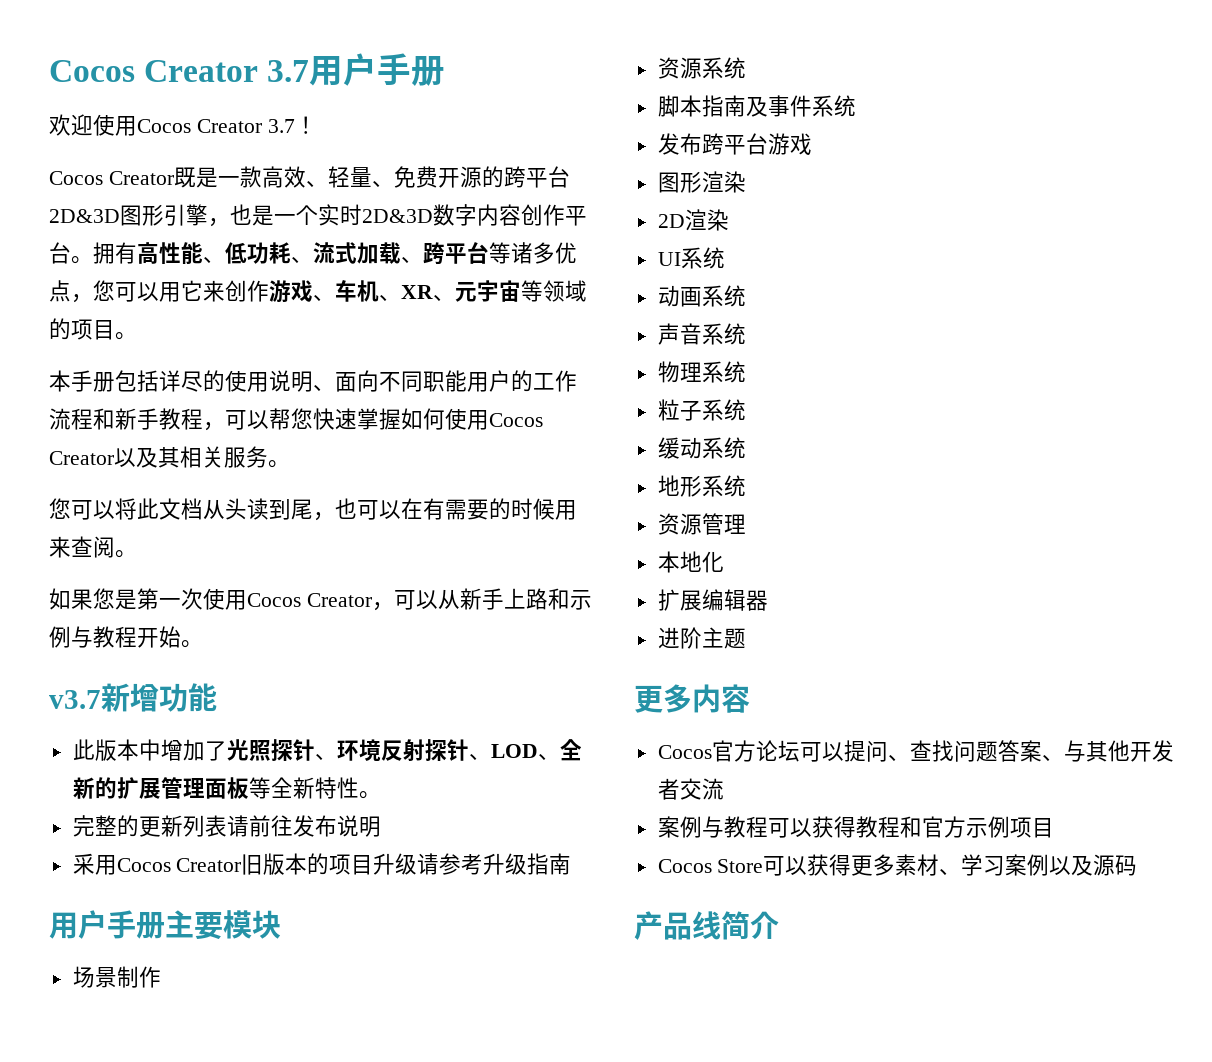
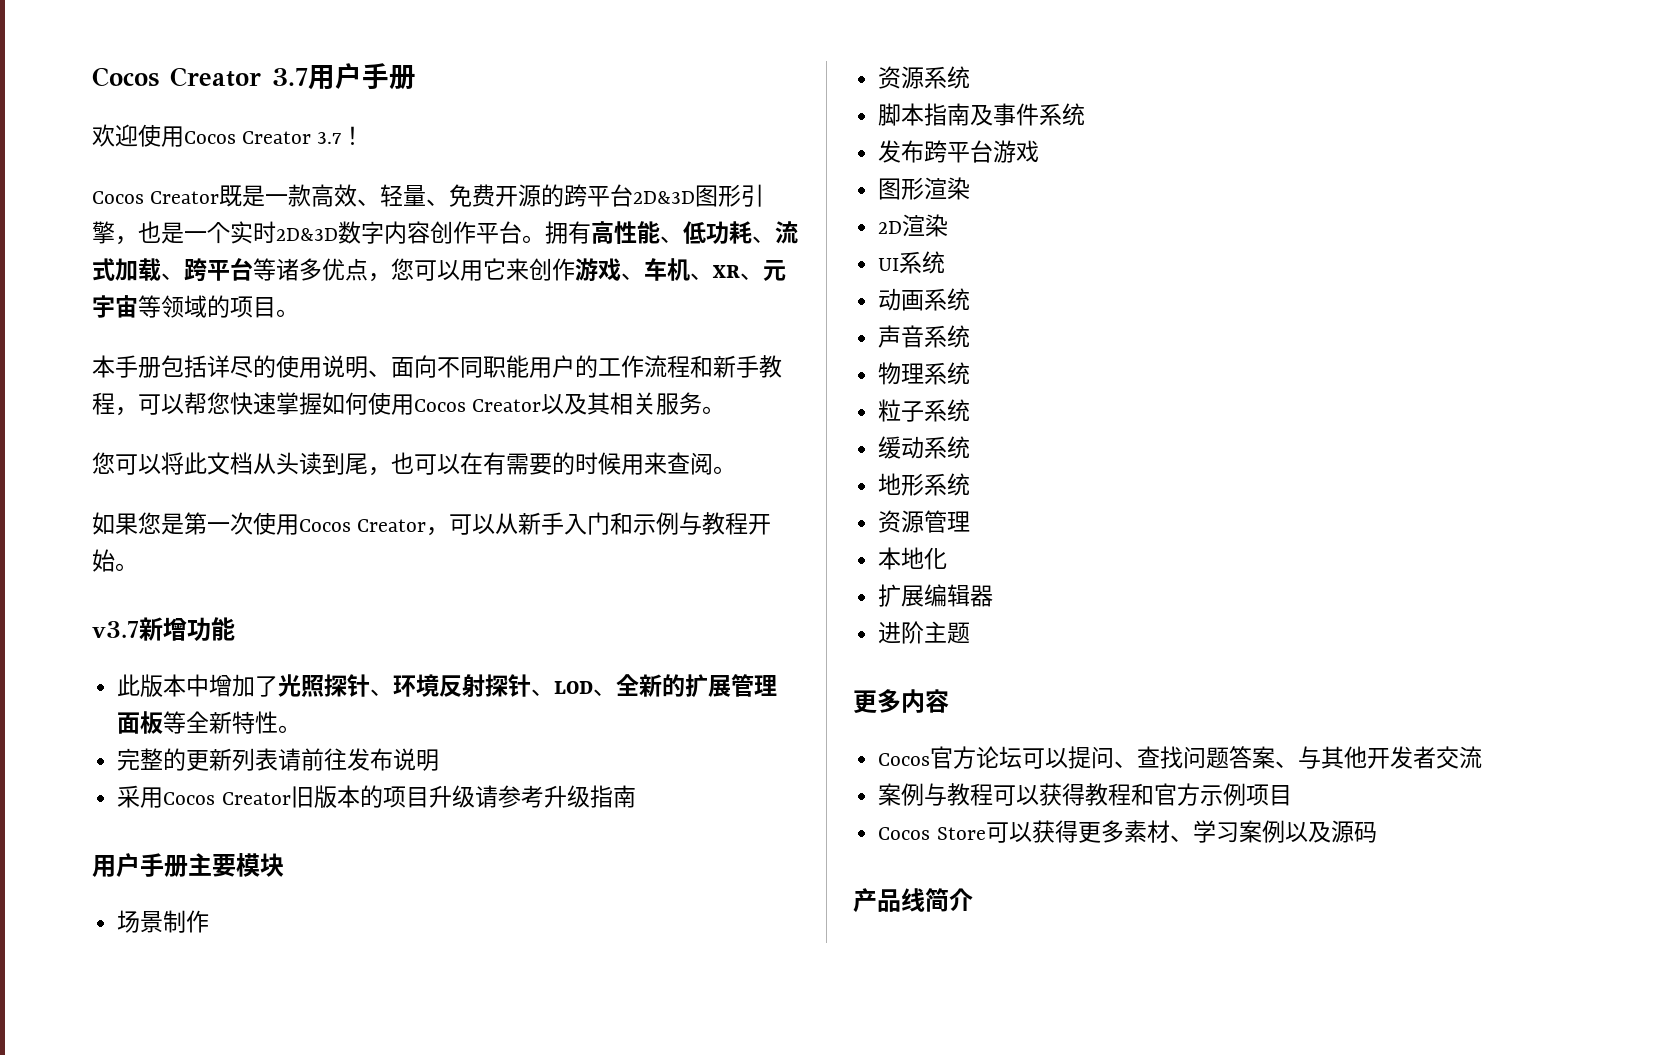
[503,588,548,610] 上路 -> [564,512,611,535] 入门

